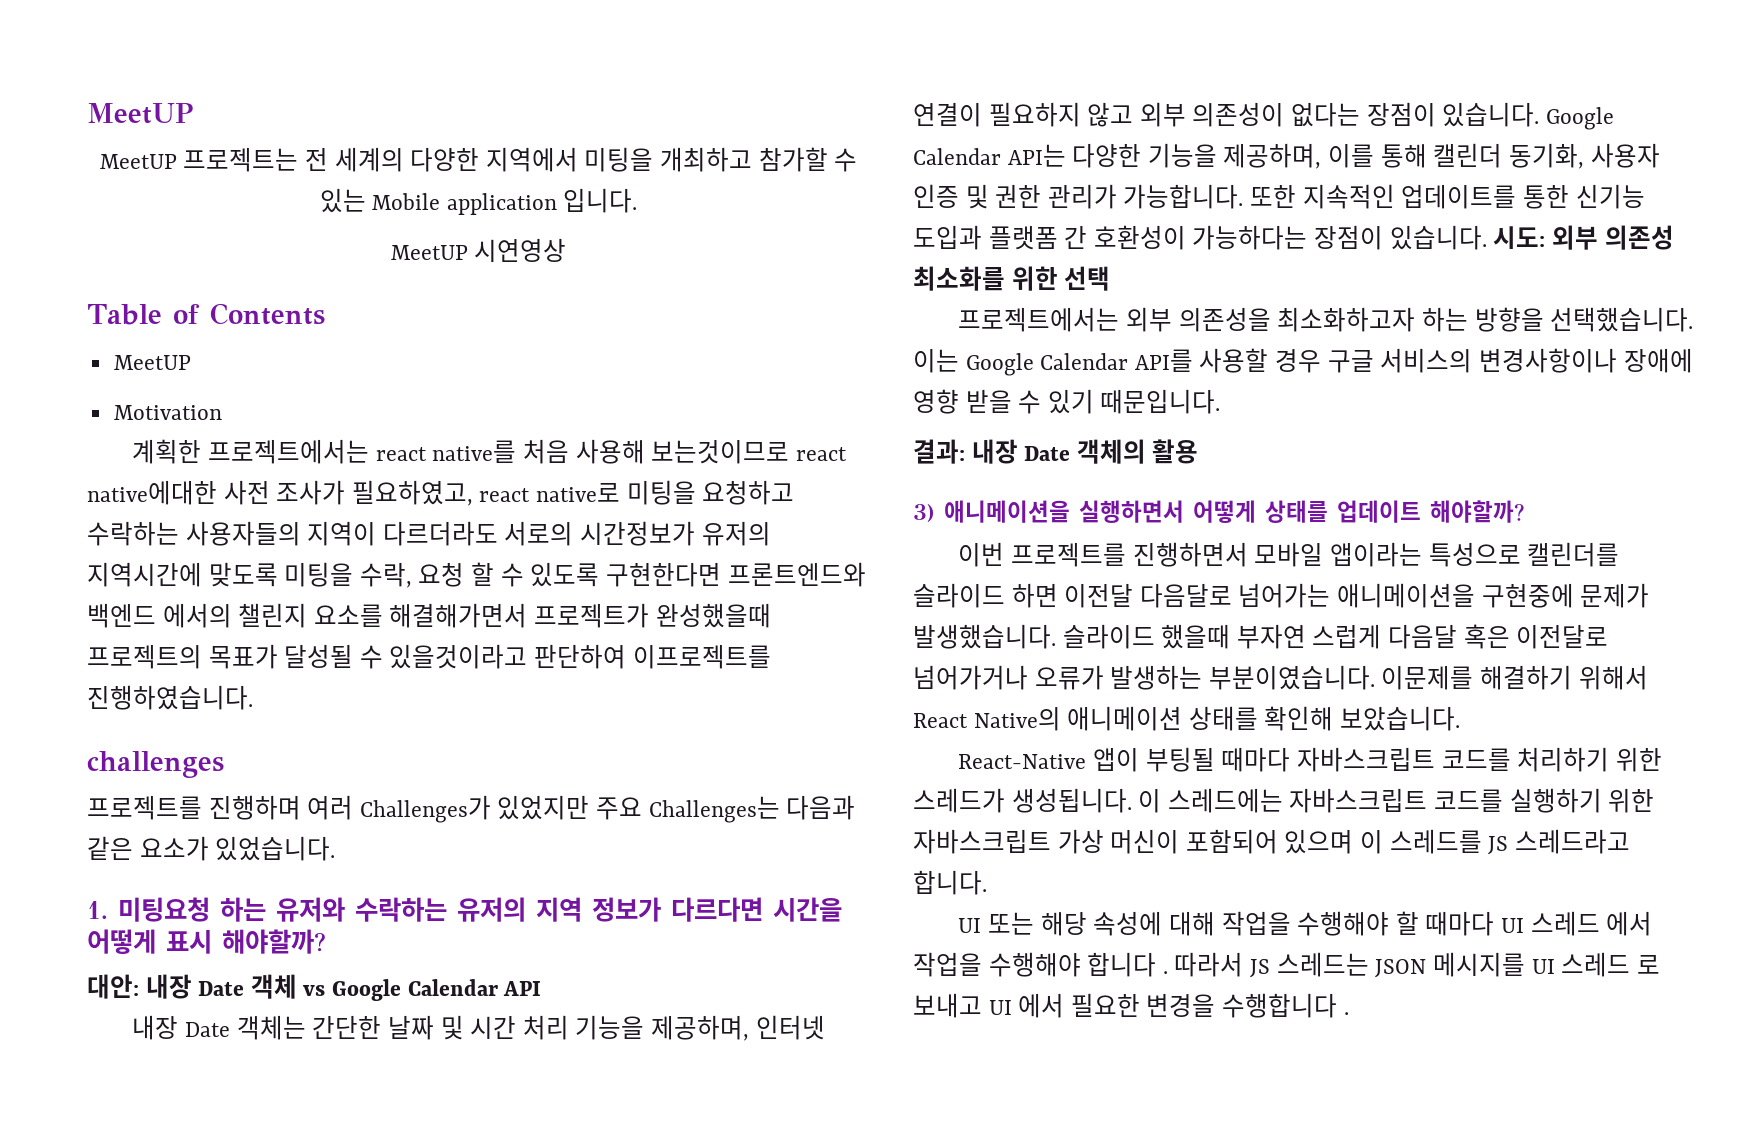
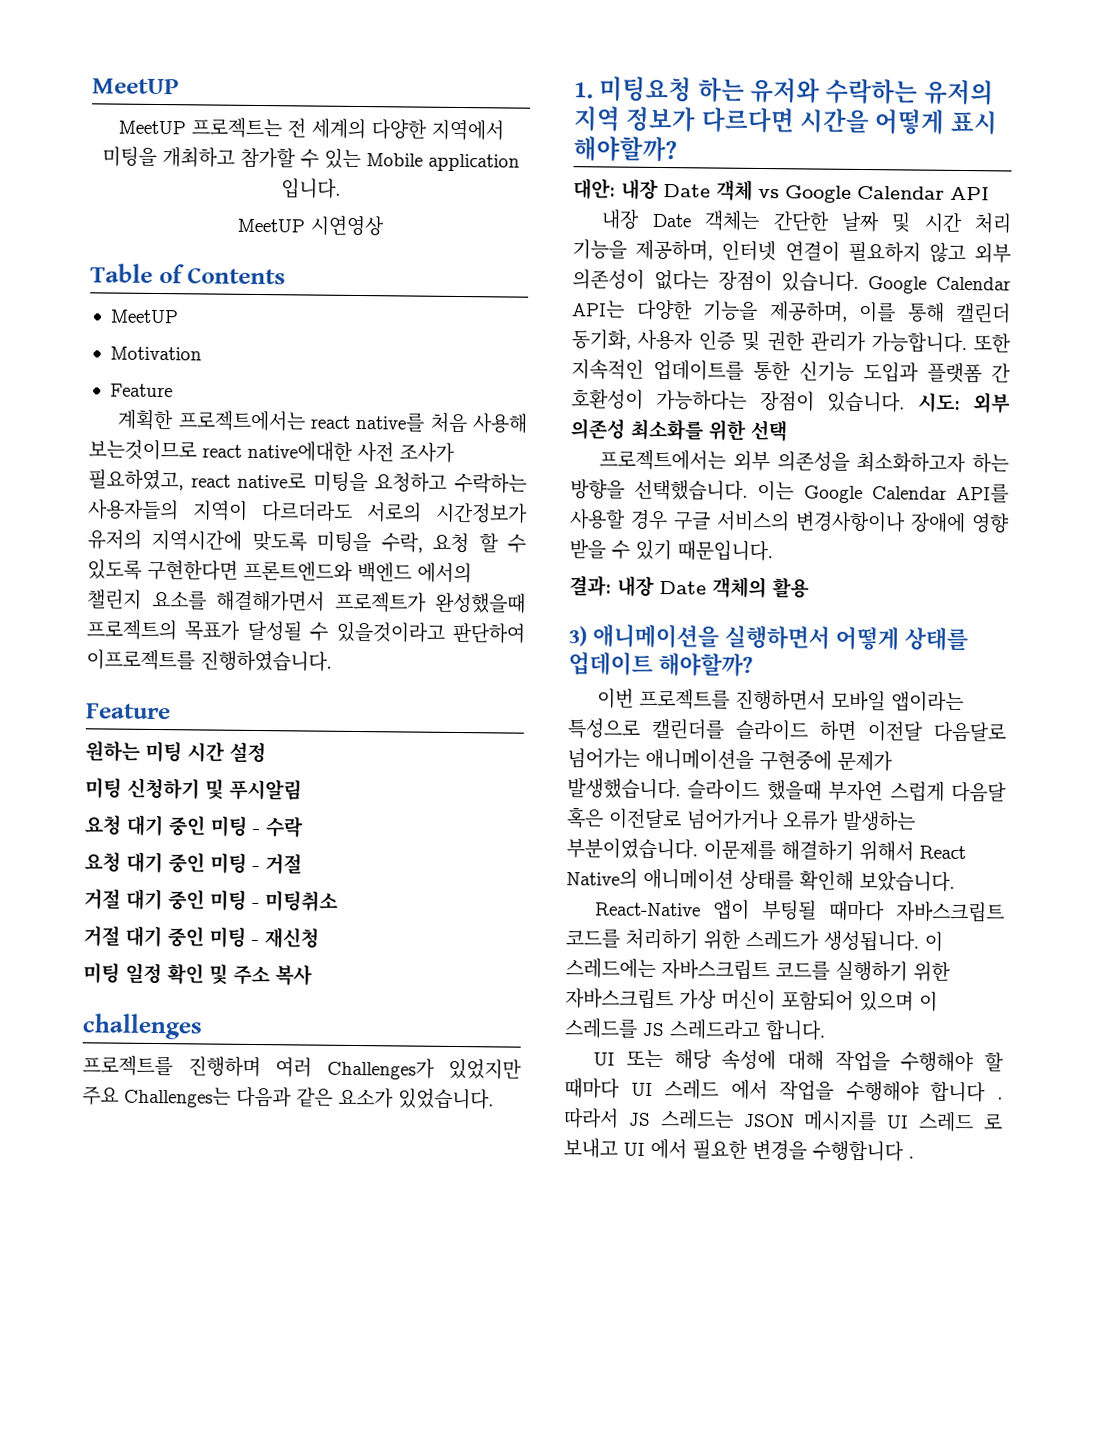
(222, 412) none -> [109,383,173,398] // Feature
(253, 697) none -> [85,703,171,720] [85,740,266,763] [85,777,302,801] [84,814,303,838] [84,851,302,875] [84,888,339,912] [83,925,319,949] [83,962,313,986] // Feature // 원하는 미팅 시간 설정 // 미팅 신청하기 및 푸시알림 // 요청 대기 중인 미팅 - 수락 // 요청 대기 중인 미팅 - 거절 // 거절 대기 중인 미팅 - 미팅취소 // 거절 대기 중인 미팅 - 재신청 // 미팅 일정 확인 및 주소 복사

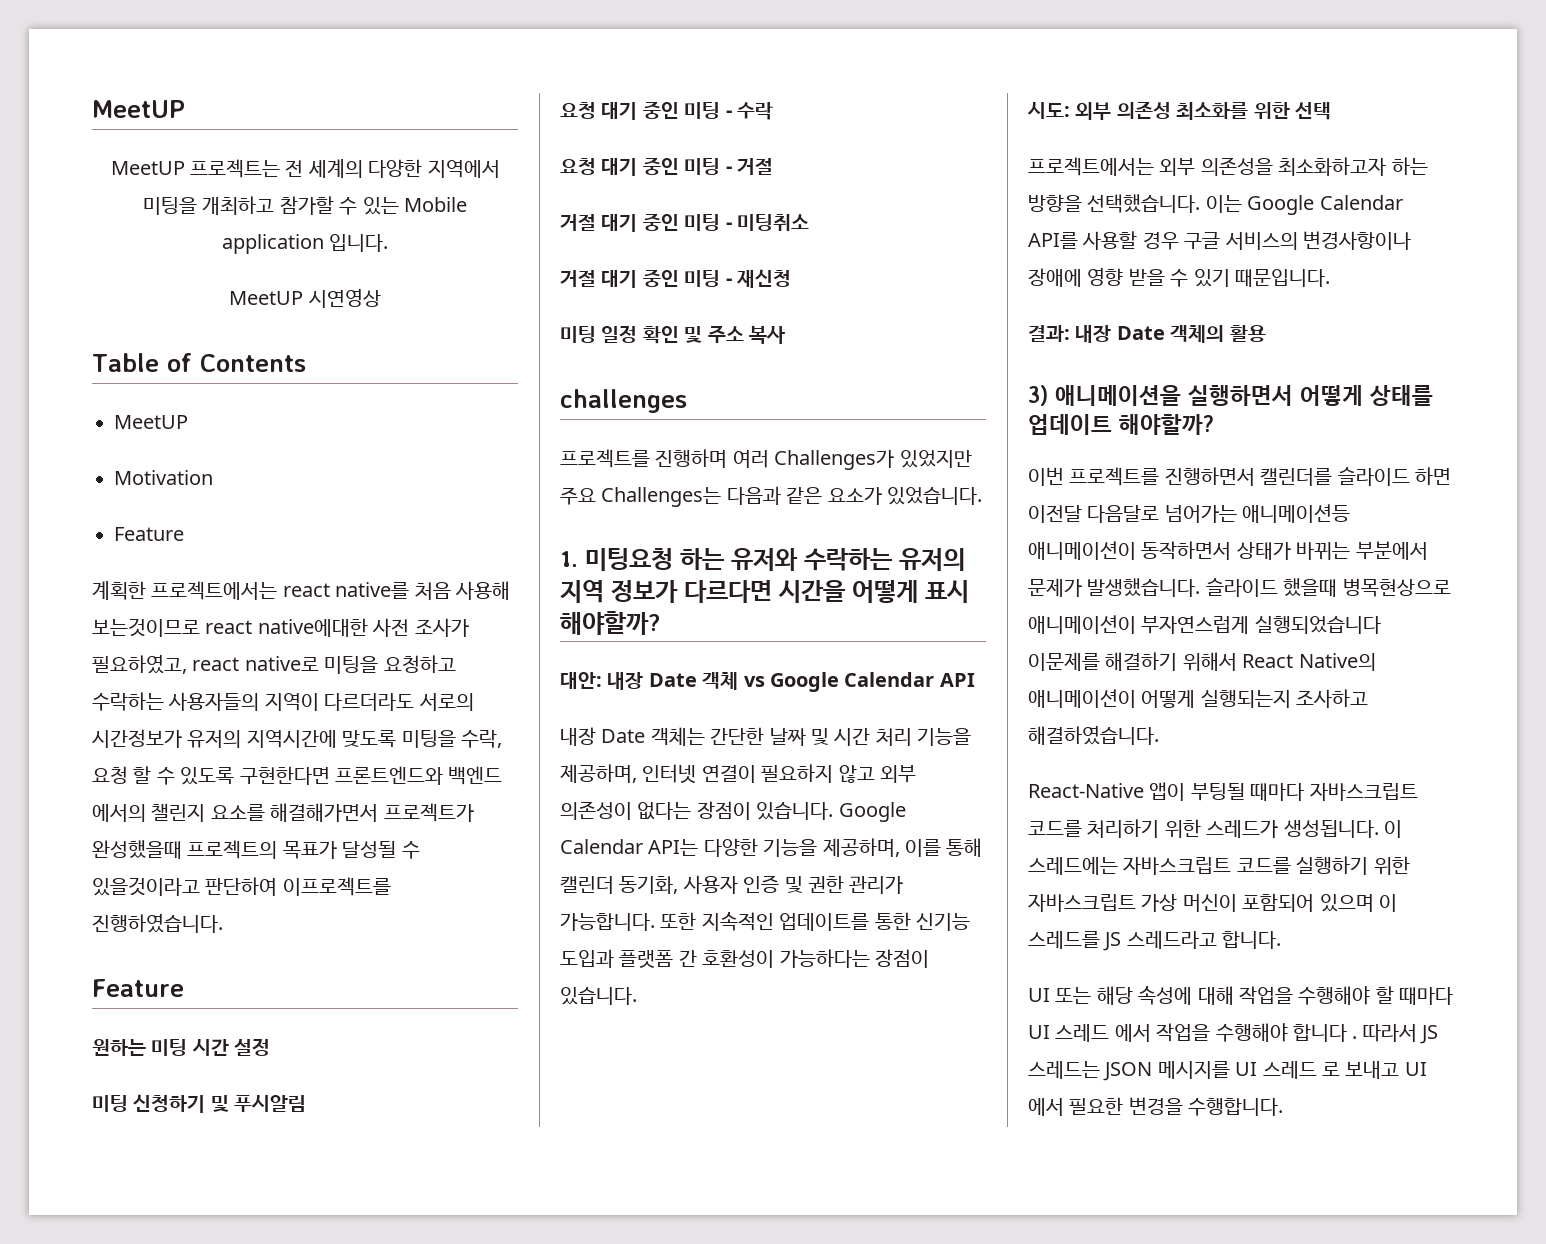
(906, 402) none -> (637, 996) //
[831,690,965,713] [567,718,640,739] 모바일 앱이라는 특성으로 -> (1255, 476) none
[645,748,893,772] [567,777,1007,803] [566,807,916,832] [566,838,698,860] 애니메이션을 구현중에 문제가 발생했습니다. 슬라이드 했을때 부자연 스럽게 다음달 혹은 이전달로 넘어가거나 오류가 발생하는 부분이였습니다. -> [1242,504,1351,523] [1028,541,1428,560] [1028,578,1451,597] [1028,615,1381,634] 애니메이션등 애니메이션이 동작하면서 상태가 바뀌는 부분에서 문제가 발생했습니다. 슬라이드 했을때 병목현상으로 애니메이션이 부자연스럽게 실행되었습니다
[643,868,955,892] 애니메이션 상태를 확인해 보았습니다. -> [1028,689,1369,708] [1028,725,1159,745] 애니메이션이 어떻게 실행되는지 조사하고 해결하였습니다.
[812,1140,914,1162] 수행합니다 . -> [1188,1097,1284,1116] 수행합니다.

